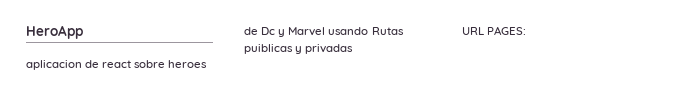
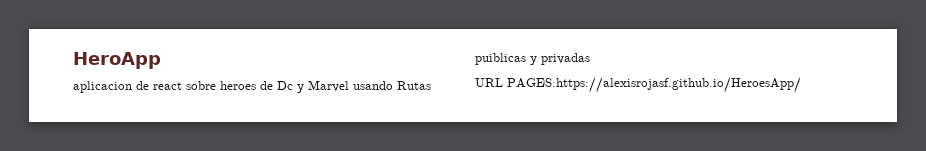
[487,26,527,35] PAGES: -> [507,77,801,93] PAGES:https://alexisrojasf.github.io/HeroesApp/

